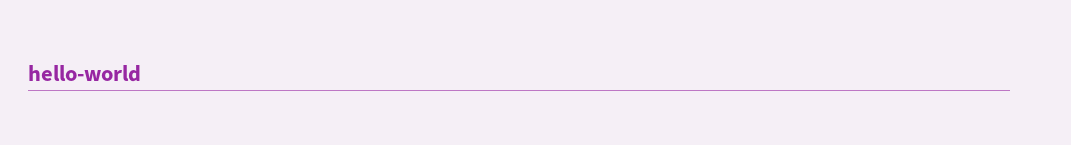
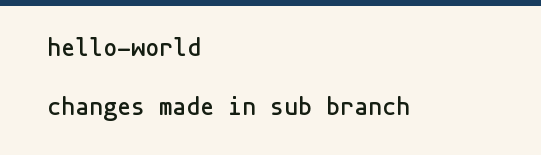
(141, 73) none -> [47,96,410,121] // changes made in sub branch

